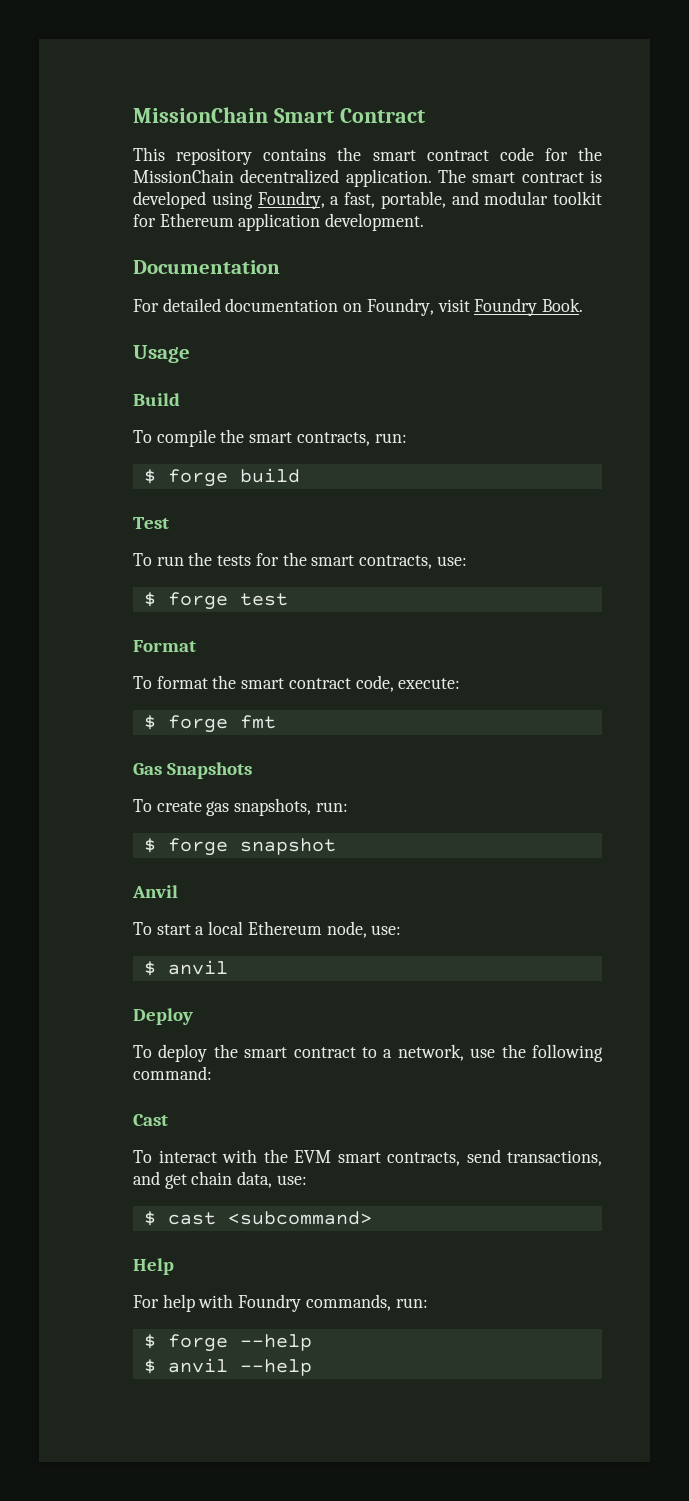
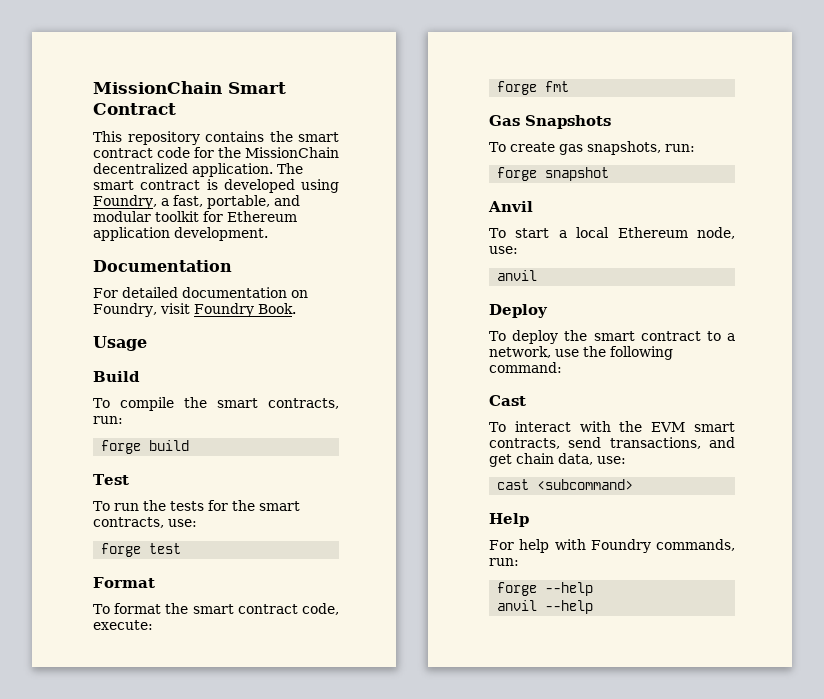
[143,469,156,484] $ -> (123, 420) none
[143,592,156,607] $ -> (197, 523) none
[143,715,156,730] $ -> (153, 625) none
[143,838,156,853] $ -> (695, 148) none
[143,961,156,976] $ -> (518, 250) none
[143,1211,156,1226] $ -> (626, 460) none
[143,1334,156,1349] $ -> (519, 562) none
[143,1359,156,1374] $ -> (594, 589) none

